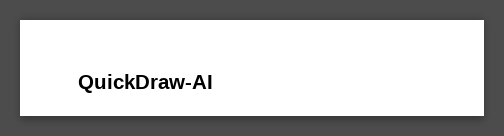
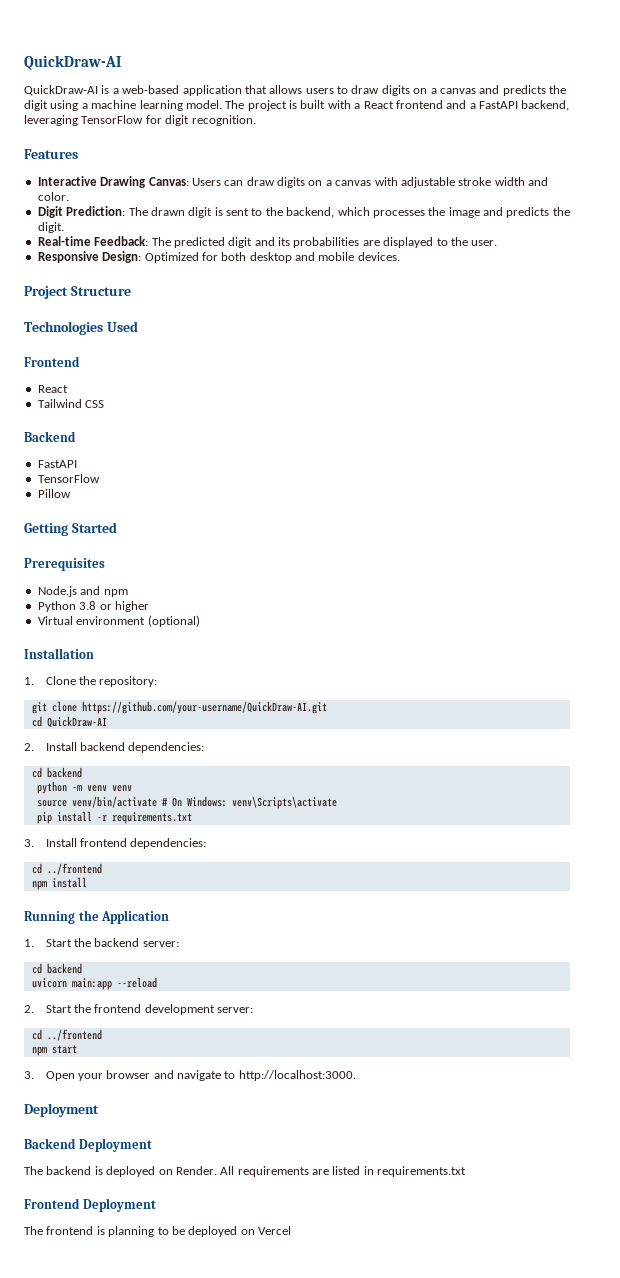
[78,74,213,93] QuickDraw-AI -> [24,55,121,70] [24,85,566,96] [24,100,570,111] [24,115,256,126] [24,149,78,159] [37,176,548,188] [37,192,69,201] [37,206,570,218] [37,222,64,233] [37,236,498,248] [37,251,400,263] [24,286,131,299] [24,321,138,335] [24,356,80,367] [37,385,68,393] [37,399,105,408] [24,431,76,442] [37,460,77,468] [37,474,100,483] [37,489,71,498] [24,522,117,536] [24,558,105,571] [37,586,128,597] [37,601,149,612] [37,615,200,627] [24,648,94,659] [24,676,158,687] [31,701,327,714] [31,716,107,728] [24,742,205,753] [31,767,82,778] [36,781,132,794] [36,796,337,809] [36,811,192,824] [24,838,207,849] [31,863,102,875] [31,877,87,890] [24,910,170,924] [24,938,179,947] [31,963,82,974] [31,977,157,990] [24,1004,254,1015] [31,1029,102,1041] [31,1045,77,1056] [24,1070,356,1081] [24,1103,99,1117] [24,1138,152,1152] [24,1166,467,1177] [24,1198,156,1212] [24,1226,291,1237] QuickDraw-AI // QuickDraw-AI is a web-based application that allows users to draw digits on a canvas and predicts the digit using a machine learning model. The project is built with a React frontend and a FastAPI backend, leveraging TensorFlow for digit recognition. // Features // Interactive Drawing Canvas: Users can draw digits on a canvas with adjustable stroke width and color. // Digit Prediction: The drawn digit is sent to the backend, which processes the image and predicts the digit. // Real-time Feedback: The predicted digit and its probabilities are displayed to the user. // Responsive Design: Optimized for both desktop and mobile devices. // Project Structure // Technologies Used // Frontend // React // Tailwind CSS // Backend // FastAPI // TensorFlow // Pillow // Getting Started // Prerequisites // Node.js and npm // Python 3.8 or higher // Virtual environment (optional) // Installation // 1. Clone the repository: // git clone https://github.com/your-username/QuickDraw-AI.git // cd QuickDraw-AI // 2. Install backend dependencies: // cd backend // python -m venv venv // source venv/bin/activate # On Windows: venv\Scripts\activate // pip install -r requirements.txt // 3. Install frontend dependencies: // cd ../frontend // npm install // Running the Application // 1. Start the backend server: // cd backend // uvicorn main:app --reload // 2. Start the frontend development server: // cd ../frontend // npm start // 3. Open your browser and navigate to http://localhost:3000. // Deployment // Backend Deployment // The backend is deployed on Render. All requirements are listed in requirements.txt // Frontend Deployment // The frontend is planning to be deployed on Vercel

